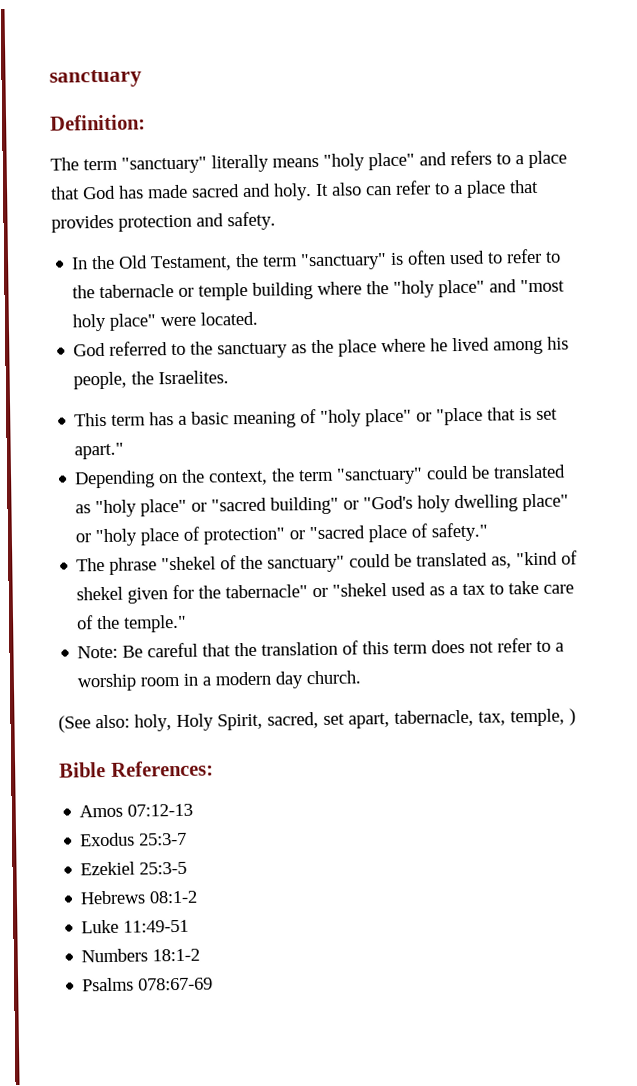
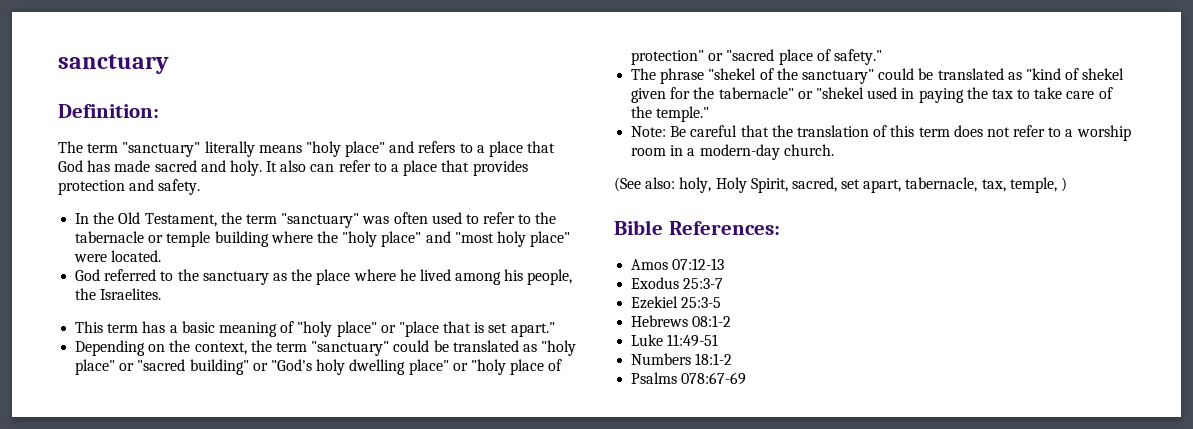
[390,252,405,265] is -> [362,216,390,224] was
[491,556,513,569] as, -> [1007,72,1022,80] as
[429,586,459,596] as a -> [901,87,988,103] in paying the
[215,671,305,689] modern day -> [699,144,780,160] modern-day

